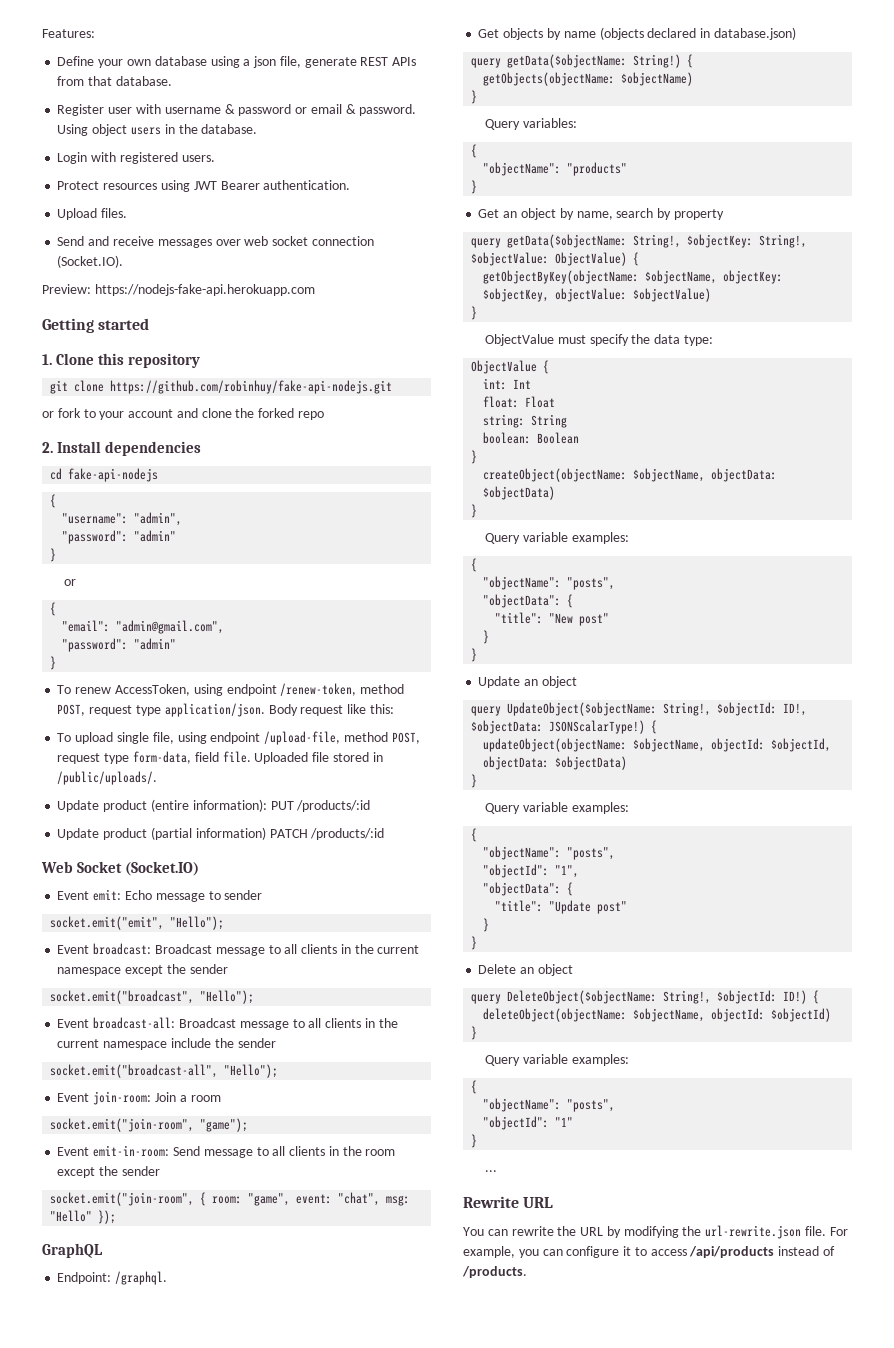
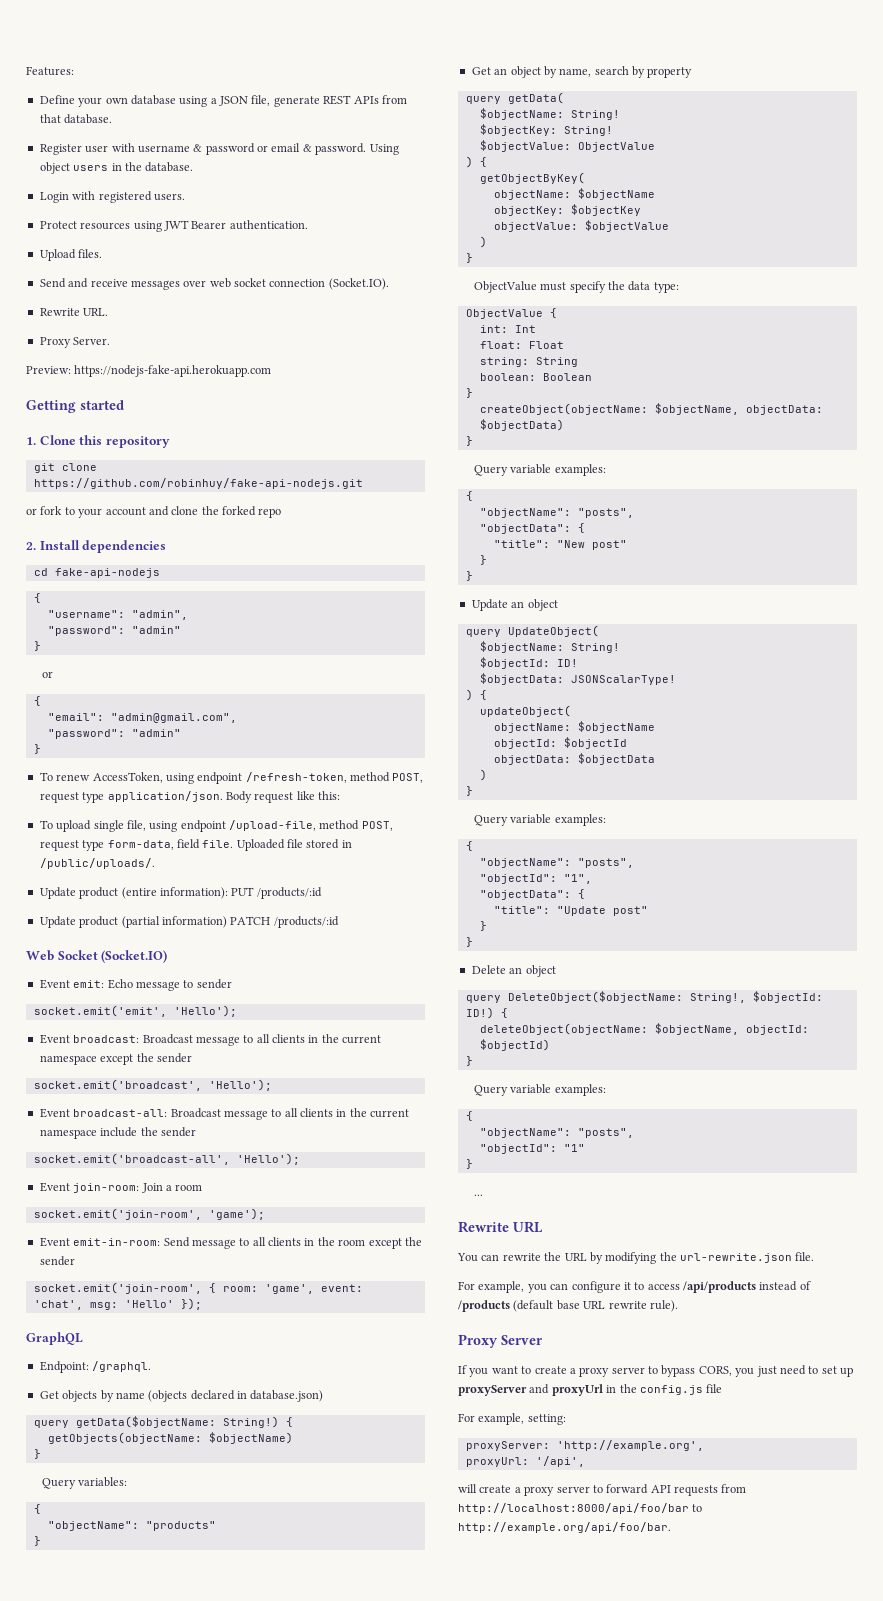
[253,56,277,68] json -> [219,96,248,106] JSON
(124, 261) none -> [39,308,109,316] [39,337,111,348] // Rewrite URL. // Proxy Server.
[280,683,357,696] /renew-token, -> [245,772,347,783] /refresh-token,
[50,916,225,930] socket.emit("emit", "Hello"); -> [33,1005,237,1017] socket.emit('emit', 'Hello');
[50,990,255,1004] socket.emit("broadcast", "Hello"); -> [33,1079,272,1091] socket.emit('broadcast', 'Hello');
[50,1064,279,1078] socket.emit("broadcast-all", "Hello"); -> [33,1153,300,1165] socket.emit('broadcast-all', 'Hello');
[50,1118,249,1132] socket.emit("join-room", "game"); -> [33,1208,265,1220] socket.emit('join-room', 'game');
[50,1192,195,1206] socket.emit("join-room", -> [33,1282,202,1294] socket.emit('join-room',
[248,1192,411,1206] [50,1210,93,1222] "game", event: "chat", msg: "Hello" -> [264,1284,363,1294] [33,1300,174,1310] 'game', event: 'chat', msg: 'Hello'
[507,234,808,248] [471,252,640,266] [483,270,784,284] [483,288,712,302] getData($objectName: String!, $objectKey: String!, $objectValue: ObjectValue) { // getObjectByKey(objectName: $objectName, objectKey: $objectKey, objectValue: $objectValue) -> [507,92,564,104] [479,108,620,120] [479,124,613,136] [479,140,655,152] [465,156,487,168] [479,172,585,184] [493,188,655,200] [493,204,641,216] [493,220,669,232] [479,236,487,248] getData( // $objectName: String! // $objectKey: String! // $objectValue: ObjectValue // ) { // getObjectByKey( // objectName: $objectName // objectKey: $objectKey // objectValue: $objectValue // )
[507,702,808,716] [471,720,658,734] [483,738,832,752] [483,756,628,770] UpdateObject($objectName: String!, $objectId: ID!, $objectData: JSONScalarType!) { // updateObject(objectName: $objectName, objectId: $objectId, objectData: $objectData) -> [507,625,599,637] [479,641,620,653] [479,657,578,669] [479,673,676,685] [465,689,487,701] [479,705,571,717] [493,721,655,733] [493,737,627,749] [493,753,655,765] [479,769,487,781] UpdateObject( // $objectName: String! // $objectId: ID! // $objectData: JSONScalarType! // ) { // updateObject( // objectName: $objectName // objectId: $objectId // objectData: $objectData // )
(827, 1231) none -> (815, 1256) //
[462,1266,527,1278] /products. -> [458,1300,678,1312] [458,1334,543,1348] [458,1365,853,1377] [458,1384,723,1396] [458,1413,566,1425] [465,1440,704,1451] [465,1456,585,1467] [458,1484,747,1496] [458,1503,703,1514] [458,1522,671,1533] /products (default base URL rewrite rule). // Proxy Server // If you want to create a proxy server to bypass CORS, you just need to set up proxyServer and proxyUrl in the config.js file // For example, setting: // proxyServer: 'http://example.org', // proxyUrl: '/api', // will create a proxy server to forward API requests from http://localhost:8000/api/foo/bar to http://example.org/api/foo/bar.

